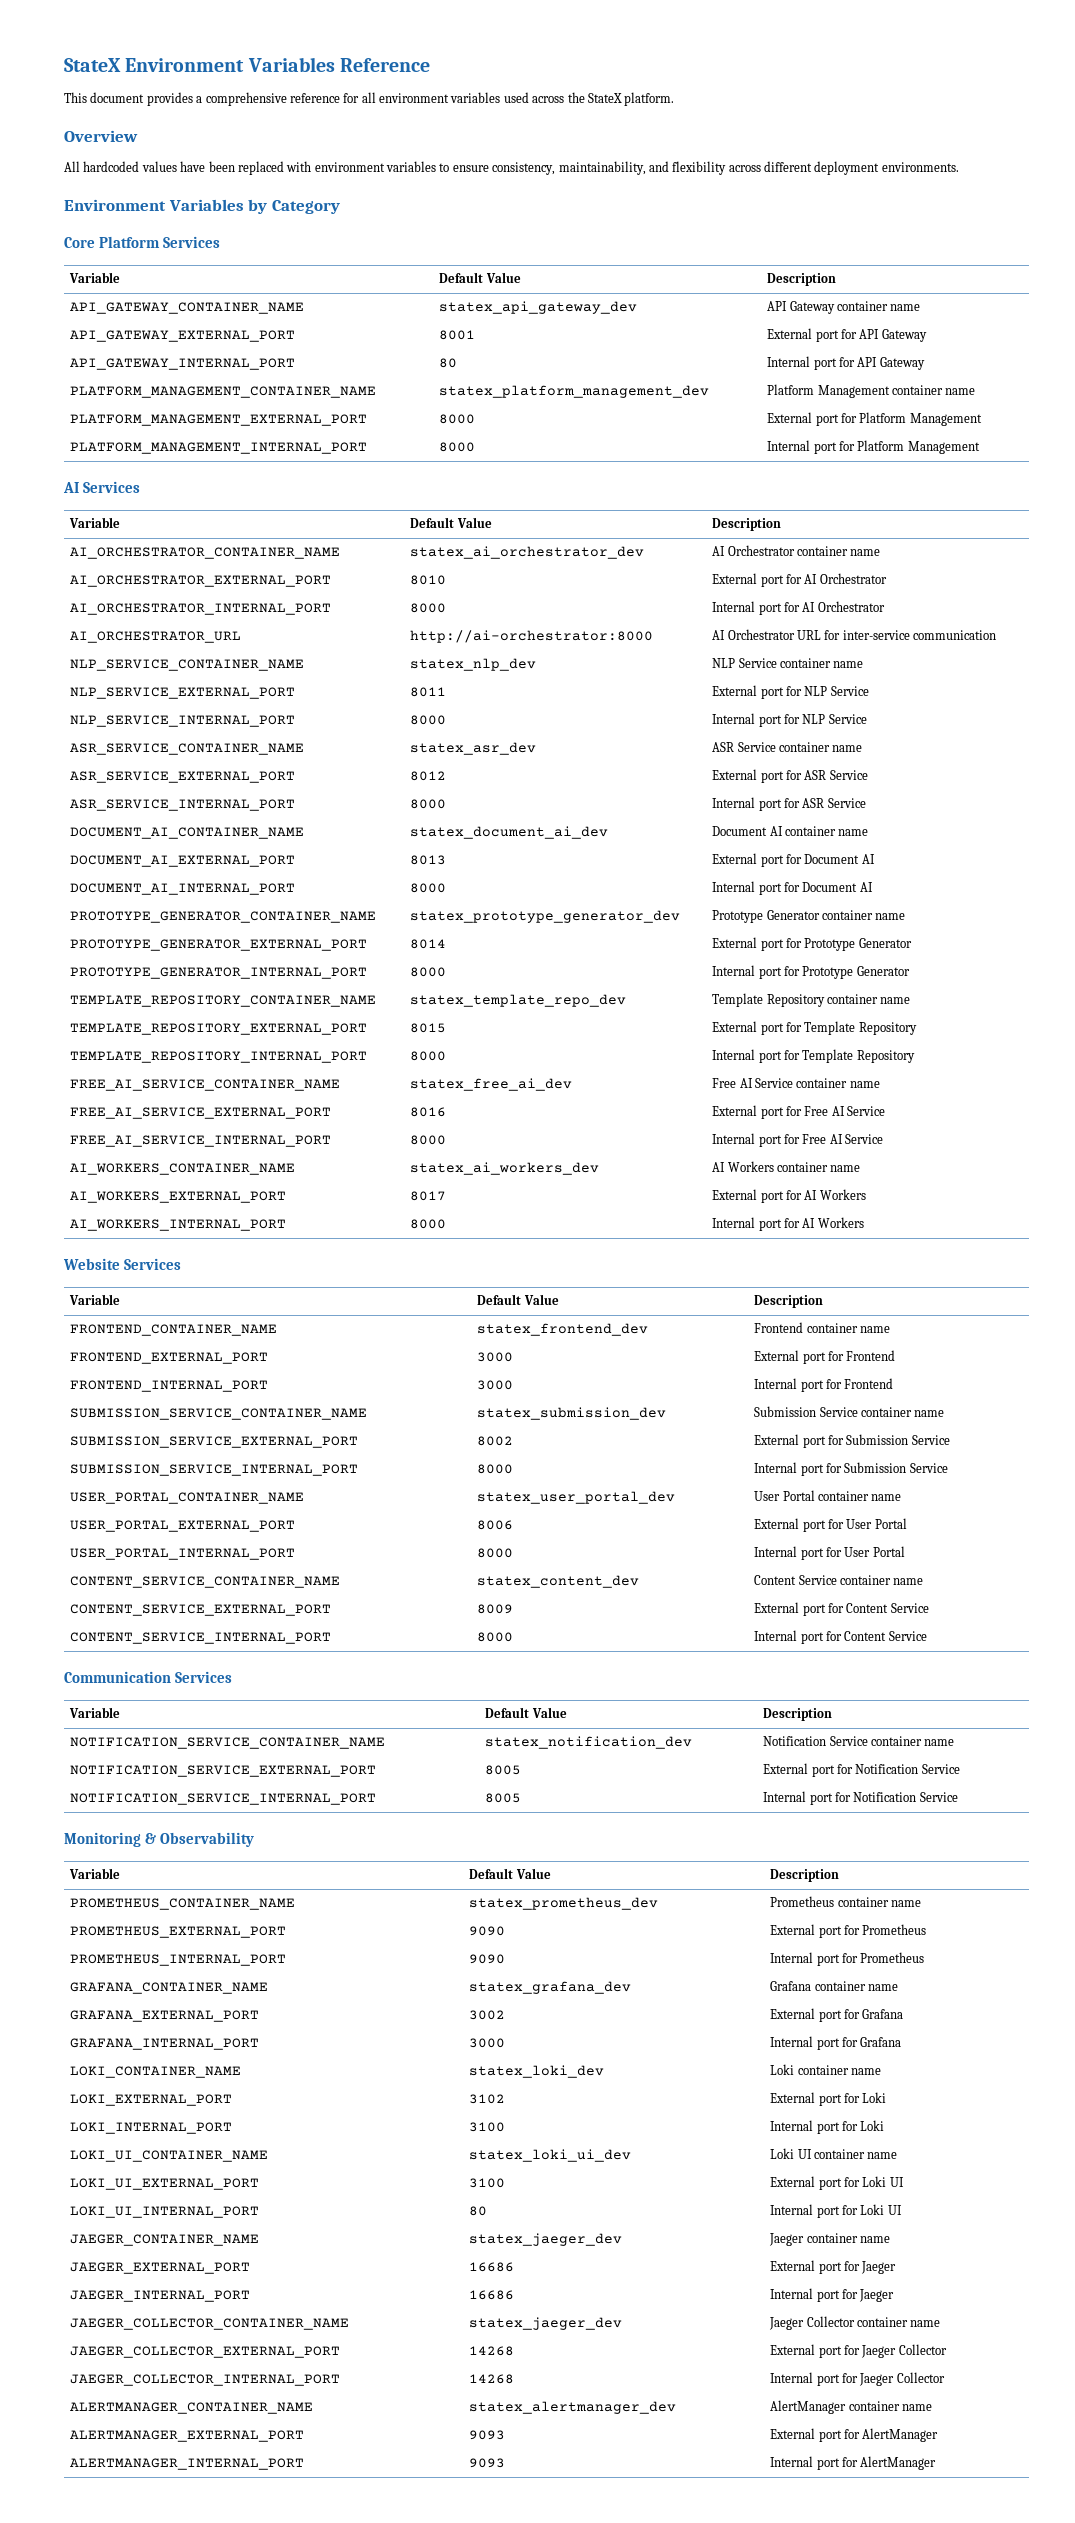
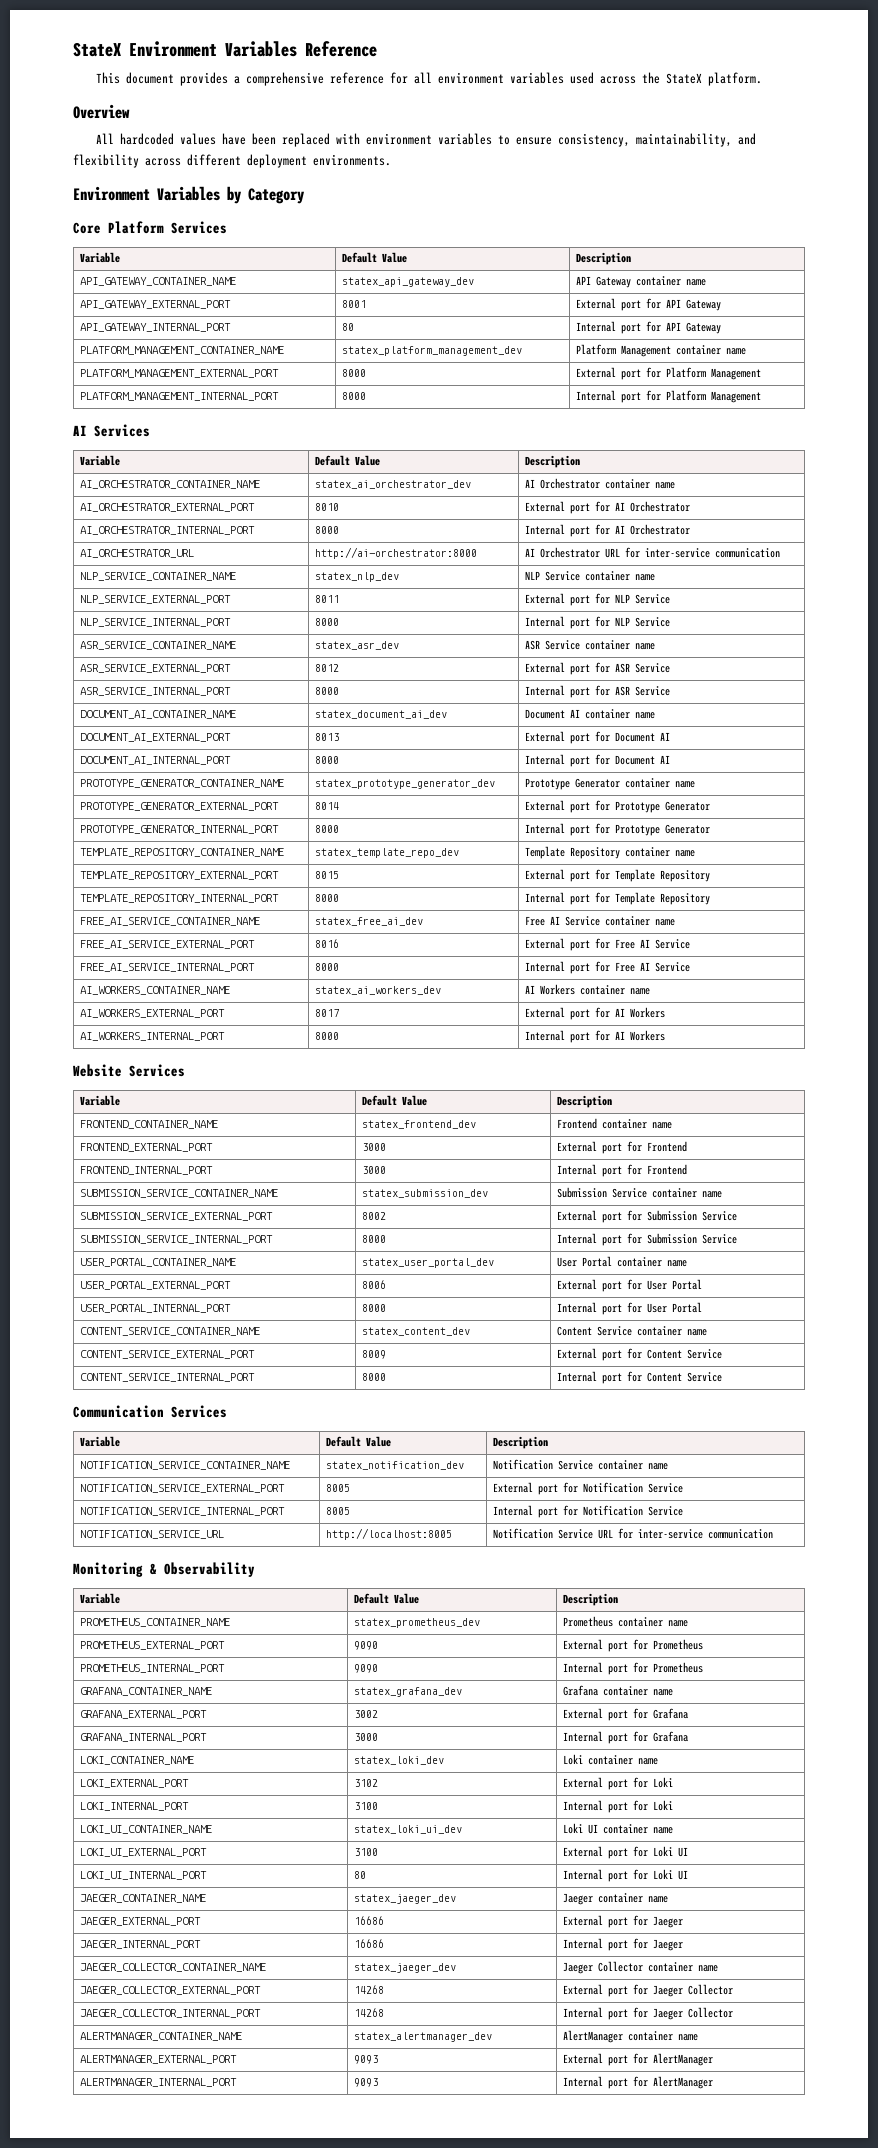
(958, 1797) none -> [79,1530,224,1539] [325,1528,452,1540] [492,1528,773,1539] // NOTIFICATION_SERVICE_URL | http://localhost:8005 | Notification Service URL for inter-service communication

